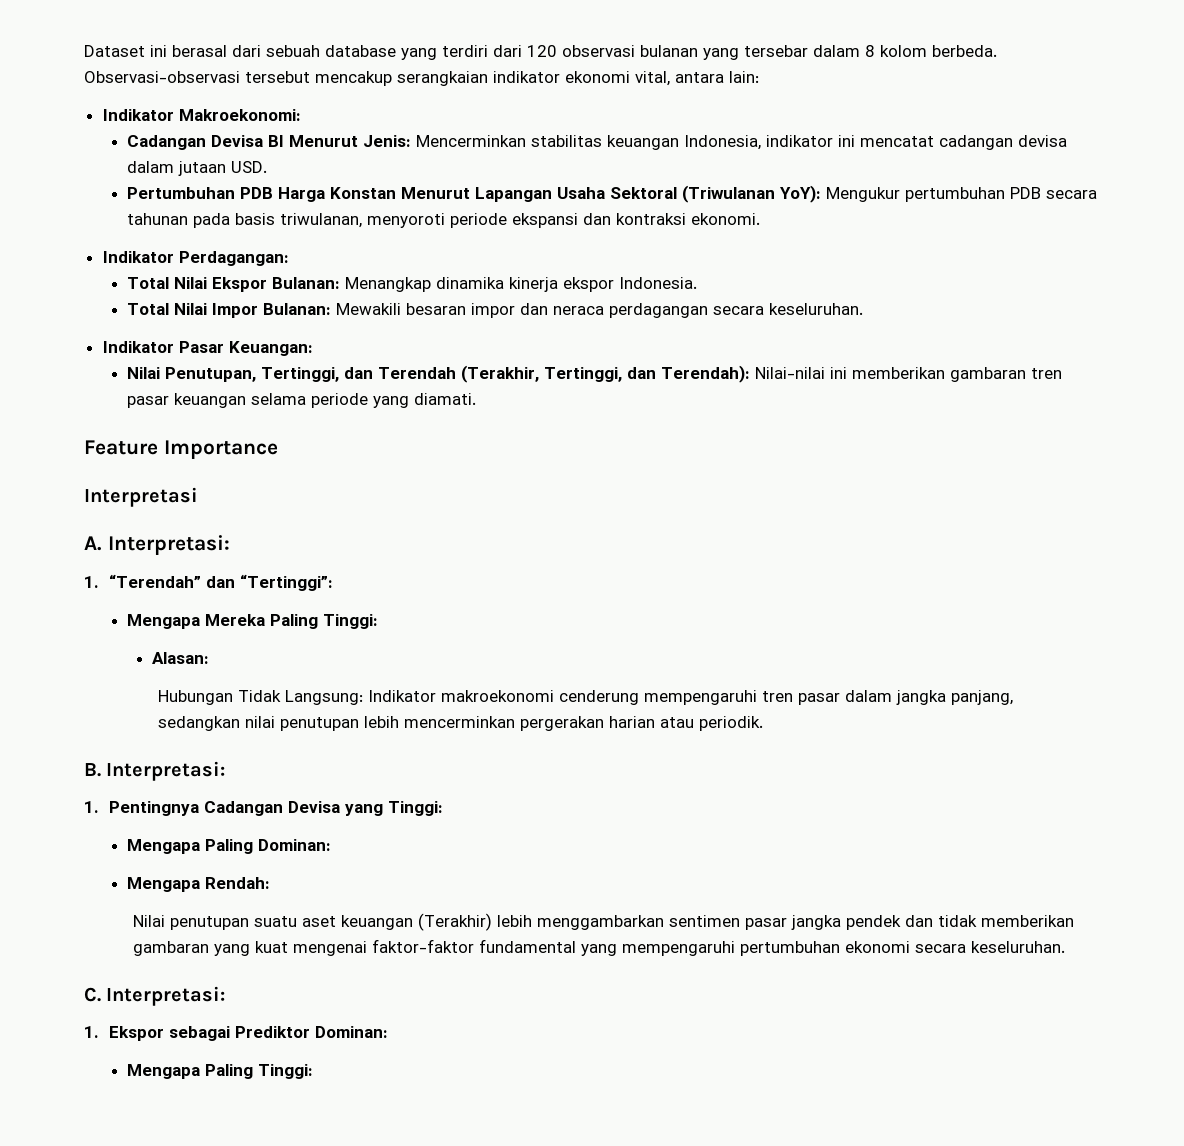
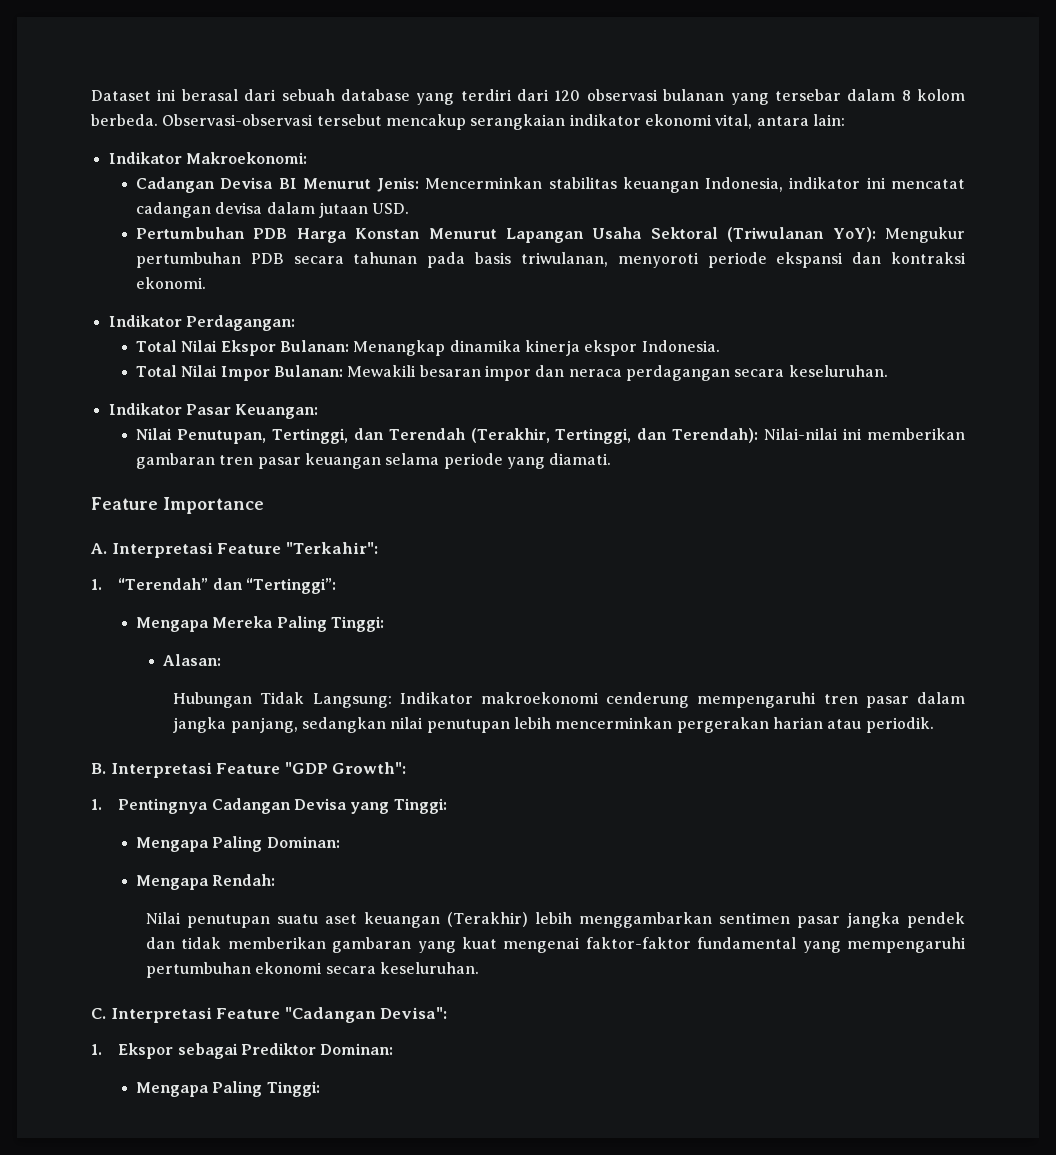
[84,487,198,507] [84,535,230,555] Interpretasi // A. Interpretasi: -> [90,542,378,558] A. Interpretasi Feature "Terkahir":
[106,761,226,781] Interpretasi: -> [110,762,407,778] Interpretasi Feature "GDP Growth":
[106,986,226,1006] Interpretasi: -> [110,1007,448,1023] Interpretasi Feature "Cadangan Devisa":

